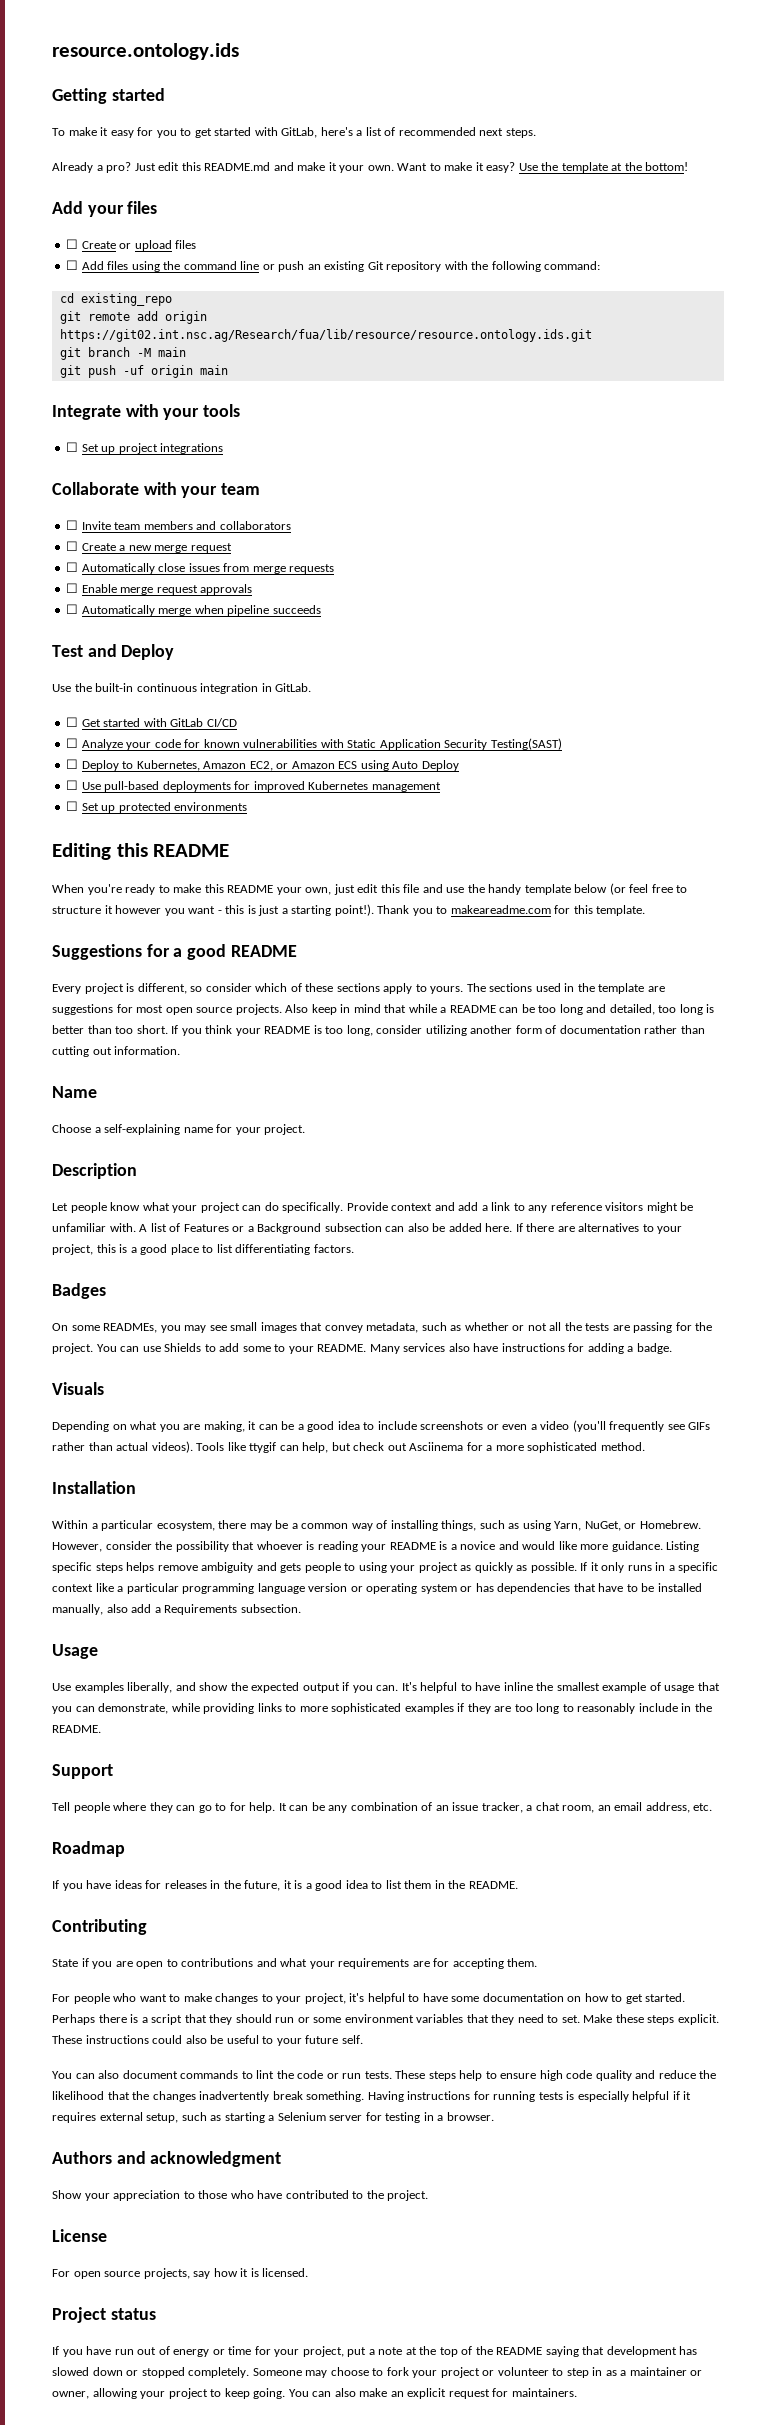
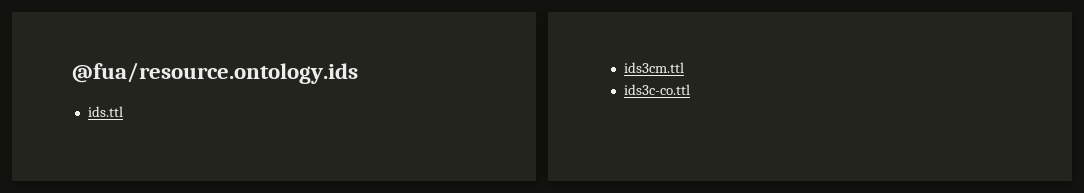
[52,43,239,60] [52,88,165,104] [52,127,536,138] [52,162,689,173] [52,201,158,217] [66,239,197,251] [66,260,601,272] [59,293,172,306] [59,311,207,324] [59,329,592,342] [59,347,186,360] [59,365,228,378] [52,404,241,420] [66,442,224,454] [52,482,261,498] [66,520,291,530] [66,541,232,553] [66,562,335,574] [66,583,253,595] [66,604,321,616] [52,644,175,660] [52,683,312,694] [66,717,237,727] [66,738,562,750] [66,759,459,771] [66,780,441,792] [66,801,248,813] [52,843,230,860] [52,883,688,895] [52,904,646,916] [52,944,297,960] [52,983,665,994] [52,1004,715,1015] [52,1025,705,1036] [52,1046,181,1057] [52,1086,97,1098] [52,1124,306,1135] [52,1163,137,1179] [52,1202,694,1213] [52,1223,683,1234] [52,1244,354,1255] [52,1283,106,1299] [52,1322,713,1333] [52,1343,672,1354] [52,1382,104,1395] [52,1420,711,1432] [52,1441,645,1453] [52,1481,136,1494] [52,1520,701,1531] [52,1541,700,1552] [52,1562,719,1573] [52,1583,702,1594] [52,1604,301,1615] [52,1644,98,1659] [52,1682,720,1693] [52,1703,712,1714] [52,1725,101,1733] [52,1764,113,1779] [52,1802,713,1813] [52,1841,125,1857] [52,1880,518,1891] [52,1919,147,1935] [52,1958,538,1969] [52,1993,686,2004] [52,2014,719,2025] [52,2035,363,2046] [52,2070,717,2081] [52,2091,692,2102] [52,2112,494,2123] [52,2151,282,2167] [52,2190,429,2201] [52,2229,107,2242] [52,2268,309,2279] [52,2307,156,2323] [52,2346,698,2357] [52,2367,703,2378] [52,2388,577,2399] resource.ontology.ids // Getting started // To make it easy for you to get started with GitLab, here's a list of recommended next steps. // Already a pro? Just edit this README.md and make it your own. Want to make it easy? Use the template at the bottom! // Add your files // ☐ Create or upload files // ☐ Add files using the command line or push an existing Git repository with the following command: // cd existing_repo // git remote add origin https://git02.int.nsc.ag/Research/fua/lib/resource/resource.ontology.ids.git // git branch -M main // git push -uf origin main // Integrate with your tools // ☐ Set up project integrations // Collaborate with your team // ☐ Invite team members and collaborators // ☐ Create a new merge request // ☐ Automatically close issues from merge requests // ☐ Enable merge request approvals // ☐ Automatically merge when pipeline succeeds // Test and Deploy // Use the built-in continuous integration in GitLab. // ☐ Get started with GitLab CI/CD // ☐ Analyze your code for known vulnerabilities with Static Application Security Testing(SAST) // ☐ Deploy to Kubernetes, Amazon EC2, or Amazon ECS using Auto Deploy // ☐ Use pull-based deployments for improved Kubernetes management // ☐ Set up protected environments // Editing this README // When you're ready to make this README your own, just edit this file and use the handy template below (or feel free to structure it however you want - this is just a starting point!). Thank you to makeareadme.com for this template. // Suggestions for a good README // Every project is different, so consider which of these sections apply to yours. The sections used in the template are suggestions for most open source projects. Also keep in mind that while a README can be too long and detailed, too long is better than too short. If you think your README is too long, consider utilizing another form of documentation rather than cutting out information. // Name // Choose a self-explaining name for your project. // Description // Let people know what your project can do specifically. Provide context and add a link to any reference visitors might be unfamiliar with. A list of Features or a Background subsection can also be added here. If there are alternatives to your project, this is a good place to list differentiating factors. // Badges // On some READMEs, you may see small images that convey metadata, such as whether or not all the tests are passing for the project. You can use Shields to add some to your README. Many services also have instructions for adding a badge. // Visuals // Depending on what you are making, it can be a good idea to include screenshots or even a video (you'll frequently see GIFs rather than actual videos). Tools like ttygif can help, but check out Asciinema for a more sophisticated method. // Installation // Within a particular ecosystem, there may be a common way of installing things, such as using Yarn, NuGet, or Homebrew. However, consider the possibility that whoever is reading your README is a novice and would like more guidance. Listing specific steps helps remove ambiguity and gets people to using your project as quickly as possible. If it only runs in a specific context like a particular programming language version or operating system or has dependencies that have to be installed manually, also add a Requirements subsection. // Usage // Use examples liberally, and show the expected output if you can. It's helpful to have inline the smallest example of usage that you can demonstrate, while providing links to more sophisticated examples if they are too long to reasonably include in the README. // Support // Tell people where they can go to for help. It can be any combination of an issue tracker, a chat room, an email address, etc. // Roadmap // If you have ideas for releases in the future, it is a good idea to list them in the README. // Contributing // State if you are open to contributions and what your requirements are for accepting them. // For people who want to make changes to your project, it's helpful to have some documentation on how to get started. Perhaps there is a script that they should run or some environment variables that they need to set. Make these steps explicit. These instructions could also be useful to your future self. // You can also document commands to lint the code or run tests. These steps help to ensure high code quality and reduce the likelihood that the changes inadvertently break something. Having instructions for running tests is especially helpful if it requires external setup, such as starting a Selenium server for testing in a browser. // Authors and acknowledgment // Show your appreciation to those who have contributed to the project. // License // For open source projects, say how it is licensed. // Project status // If you have run out of energy or time for your project, put a note at the top of the README saying that development has slowed down or stopped completely. Someone may choose to fork your project or volunteer to step in as a maintainer or owner, allowing your project to keep going. You can also make an explicit request for maintainers. -> [72,62,358,84] [87,106,123,117] [623,62,684,73] [623,84,690,95] @fua/resource.ontology.ids // ids.ttl // ids3cm.ttl // ids3c-co.ttl

